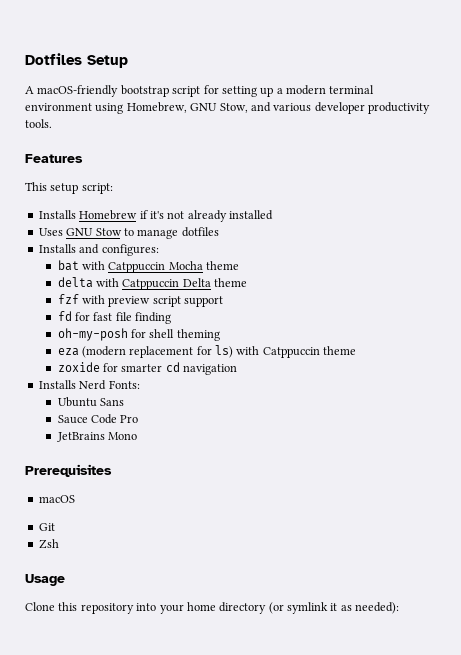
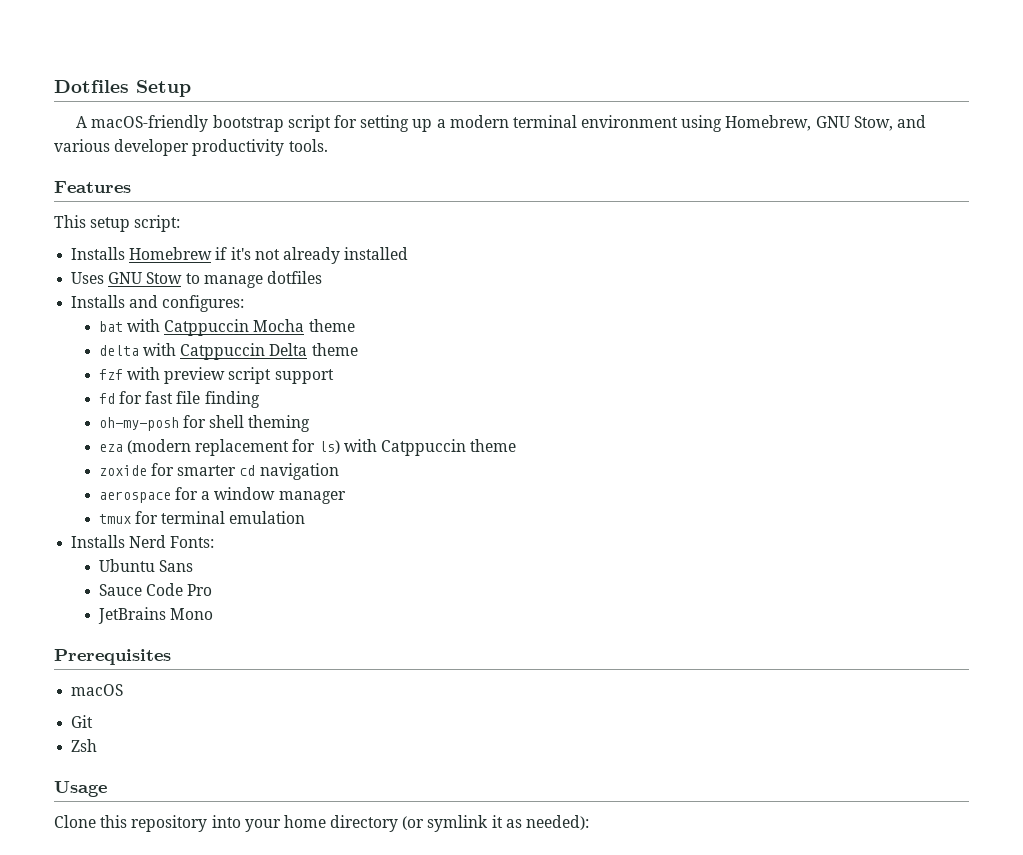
(238, 369) none -> [98,487,346,504] [98,511,306,524] // aerospace for a window manager // tmux for terminal emulation

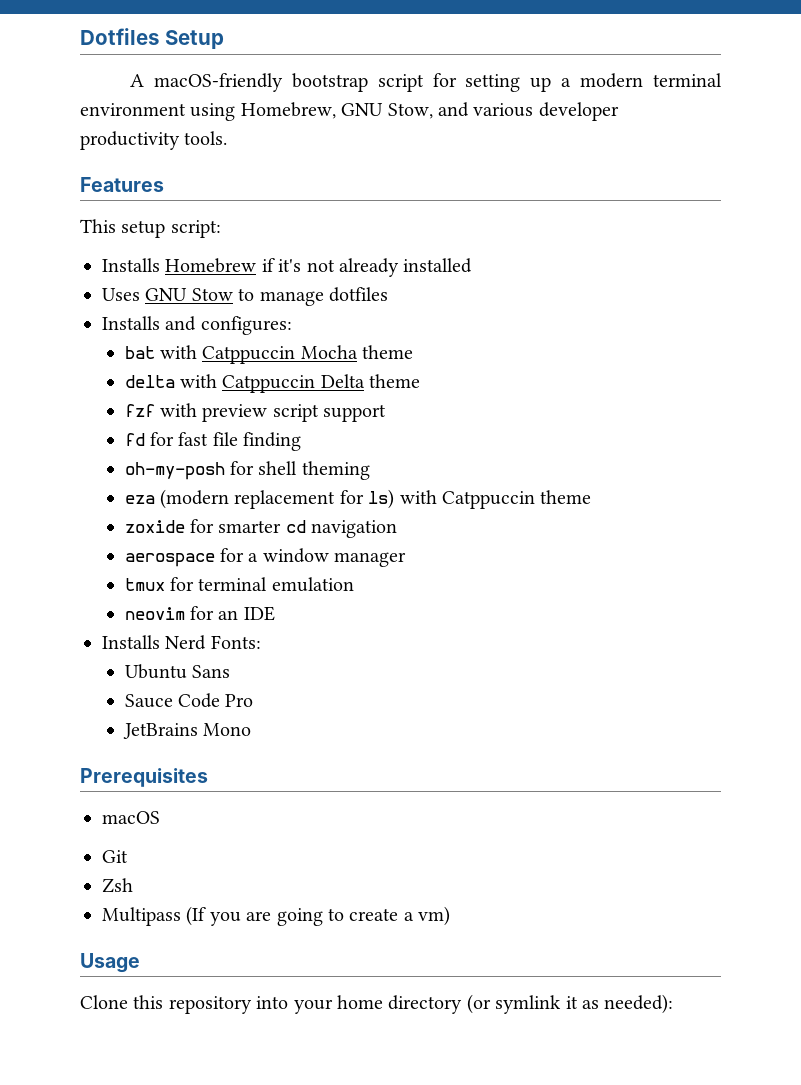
(306, 517) none -> [124,606,275,621] // neovim for an IDE
(98, 745) none -> [102,906,451,926] // Multipass (If you are going to create a vm)

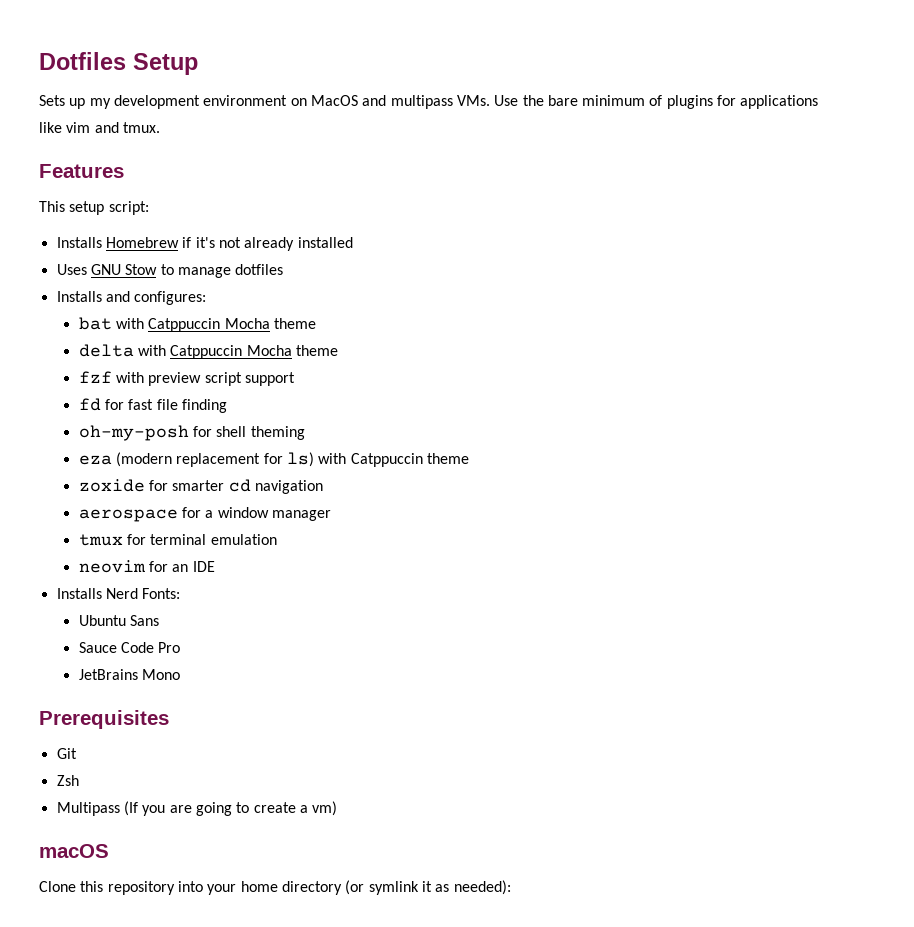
[130,73,723,92] [80,102,619,121] [80,131,228,150] A macOS-friendly bootstrap script for setting up a modern terminal environment using Homebrew, GNU Stow, and various developer productivity tools. -> [39,95,819,109] [39,122,160,133] Sets up my development environment on MacOS and multipass VMs. Use the bare minimum of plugins for applications like vim and tmux.
[320,374,365,388] Delta -> [246,345,292,356] Mocha
[102,811,160,824] // macOS -> (169, 719) none
[80,953,140,973] Usage -> [39,844,109,858] macOS

